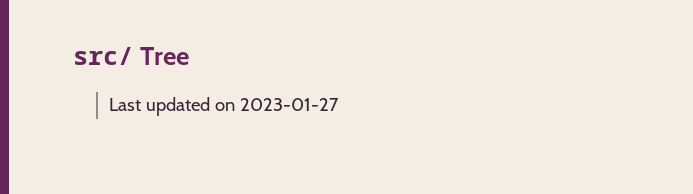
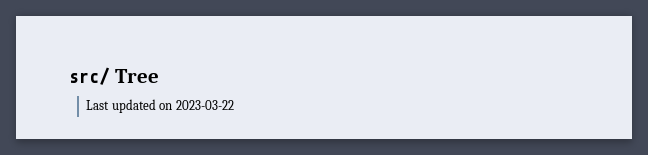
[239,98,339,111] 2023-01-27 -> [175,100,234,110] 2023-03-22

